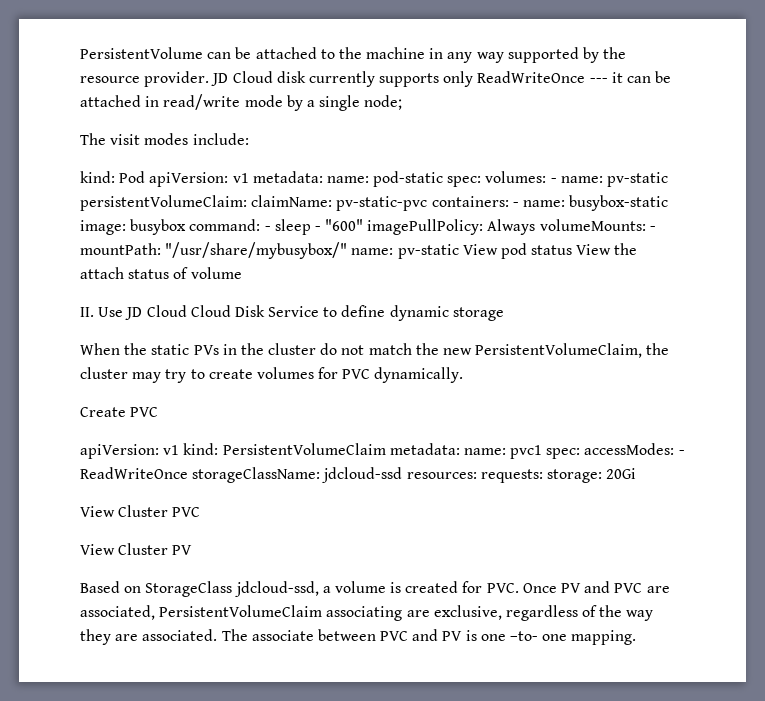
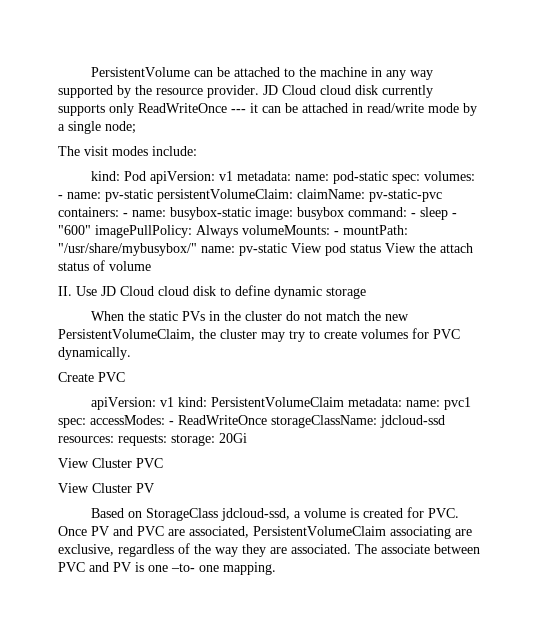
(273, 77) none -> [320,85,351,95] cloud
[190,305,320,317] Cloud Disk Service -> [158,286,216,296] cloud disk

